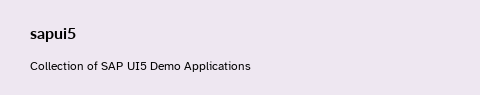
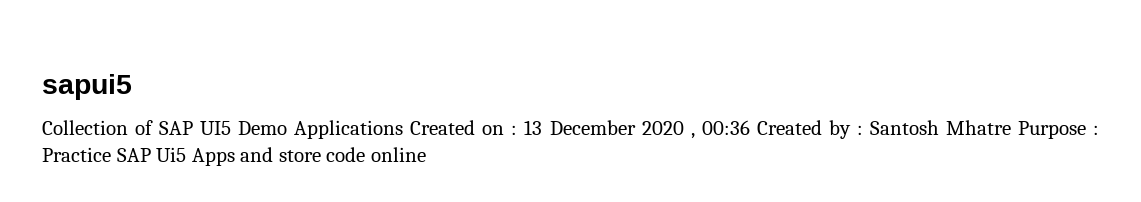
(252, 66) none -> [410,120,1099,139] [42,147,426,166] Created on : 13 December 2020 , 00:36 Created by : Santosh Mhatre Purpose : Practice SAP Ui5 Apps and store code online

